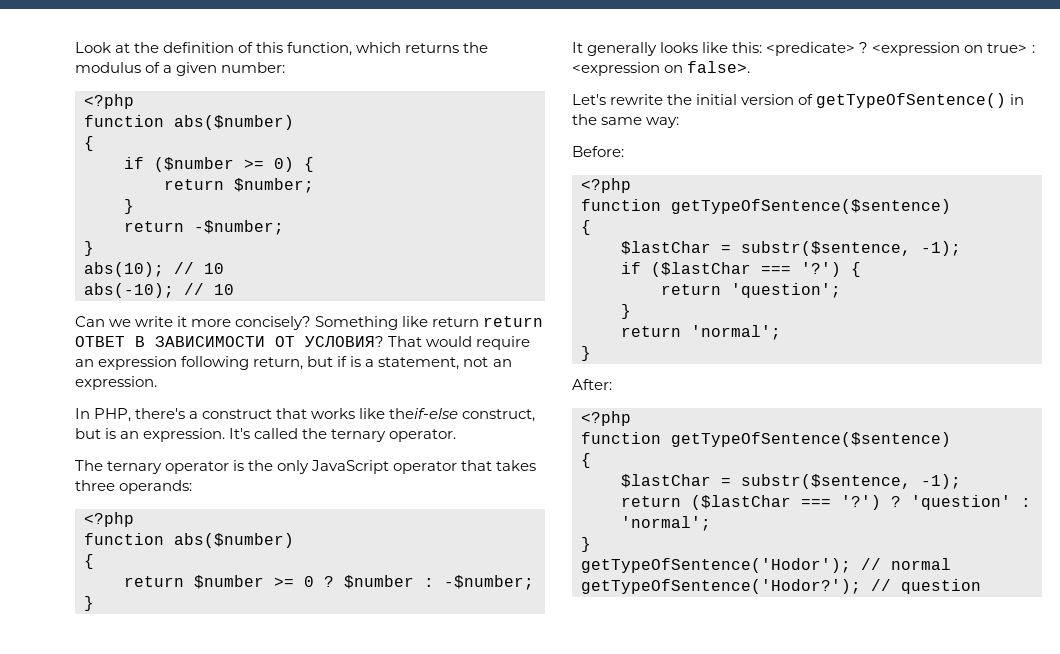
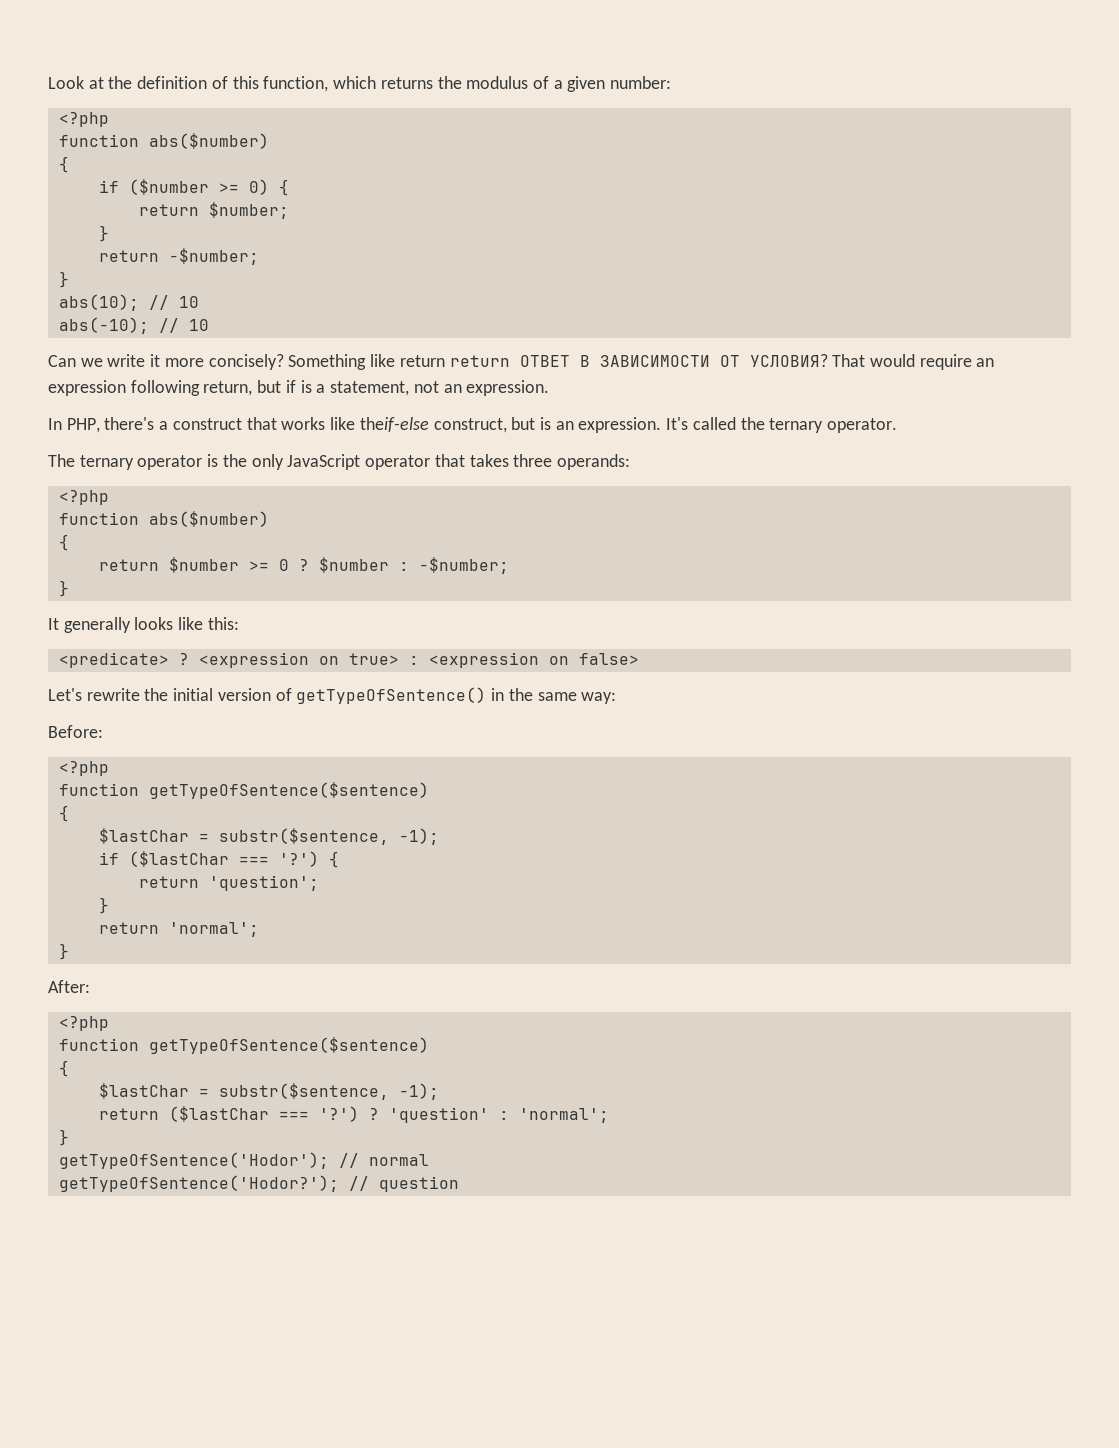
(763, 47) none -> (239, 623) //
[687,61,751,73] false>. -> [578,653,639,665] false>

